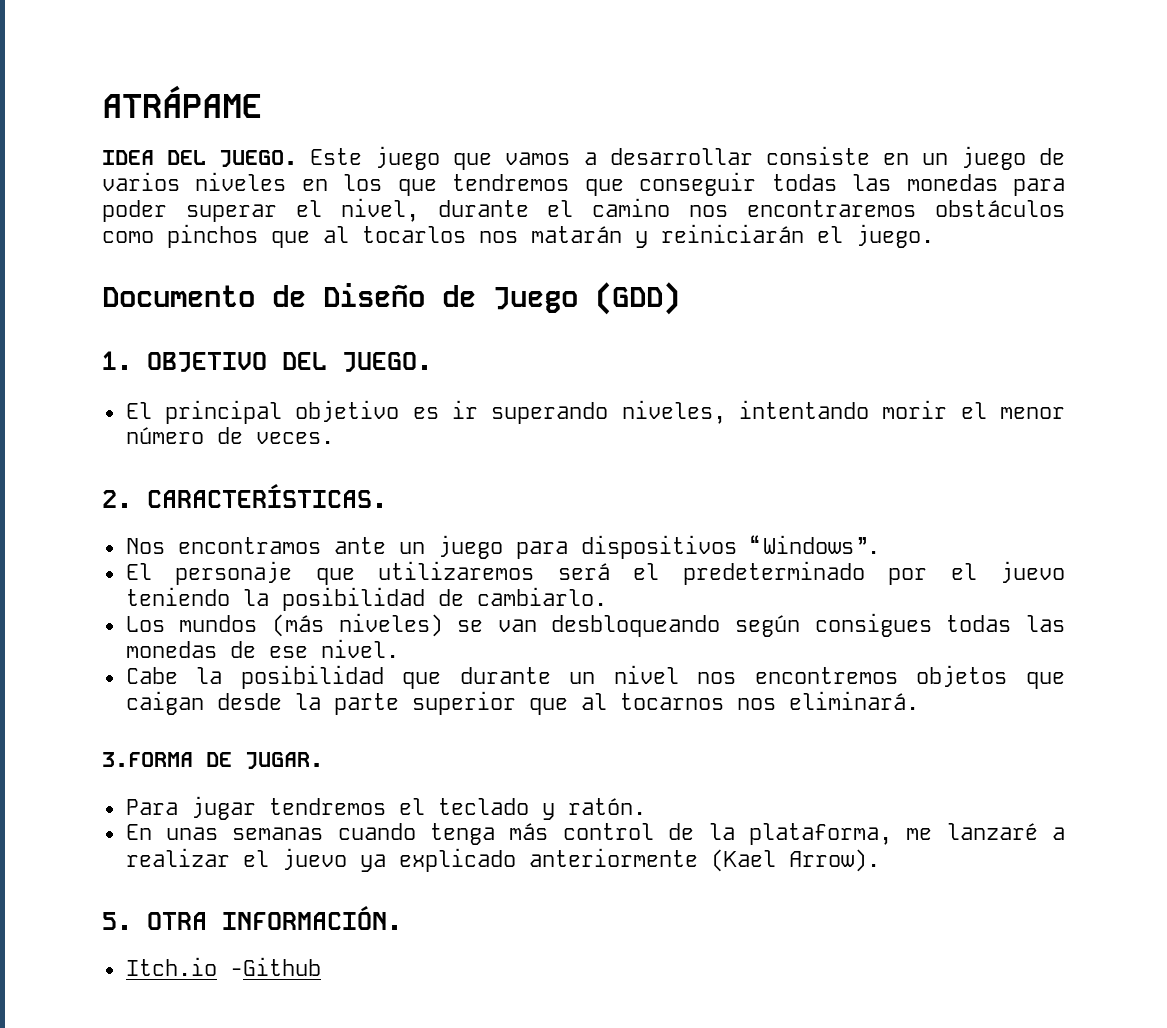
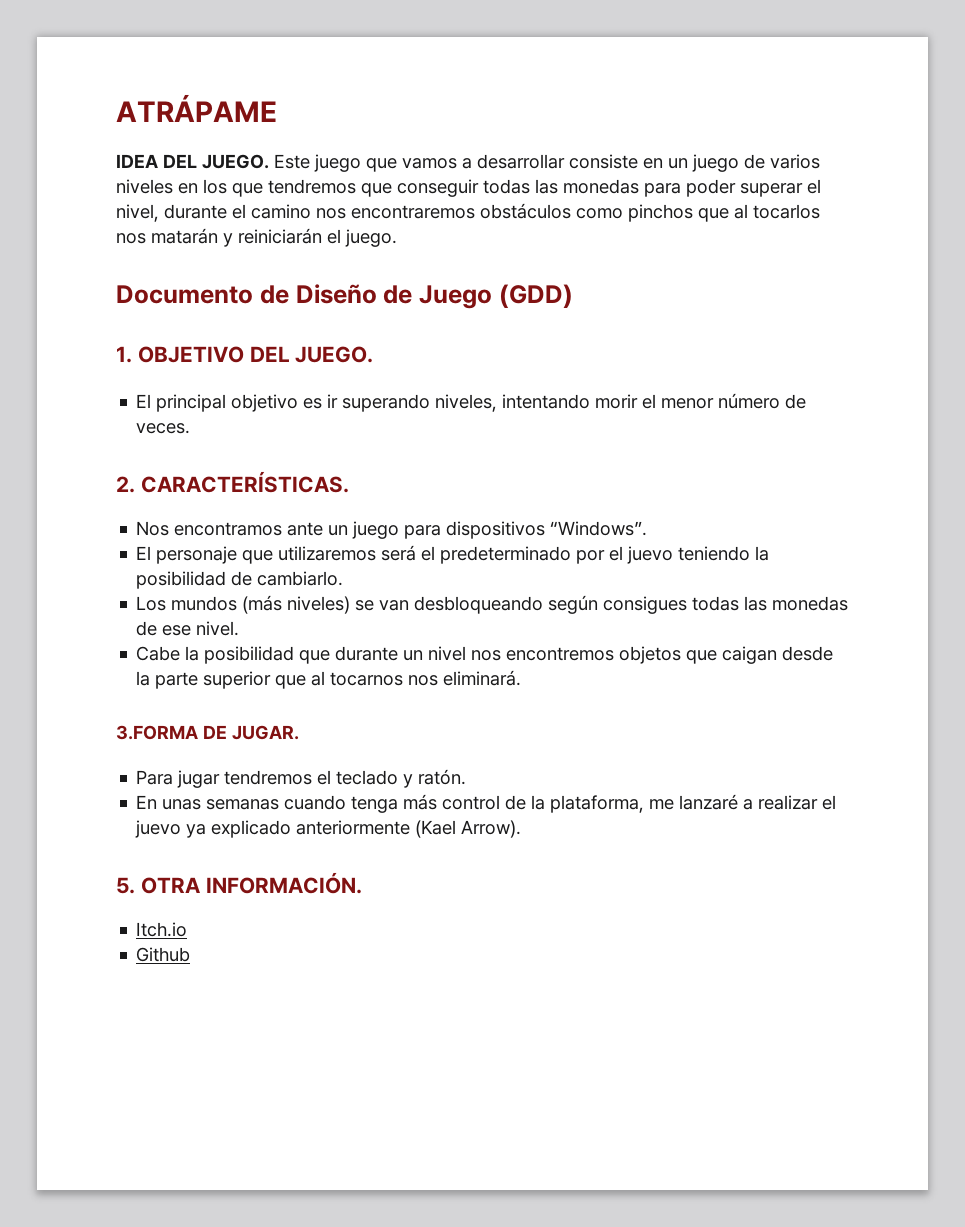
[229,957,321,976] -Github -> [136,947,191,962] // Github

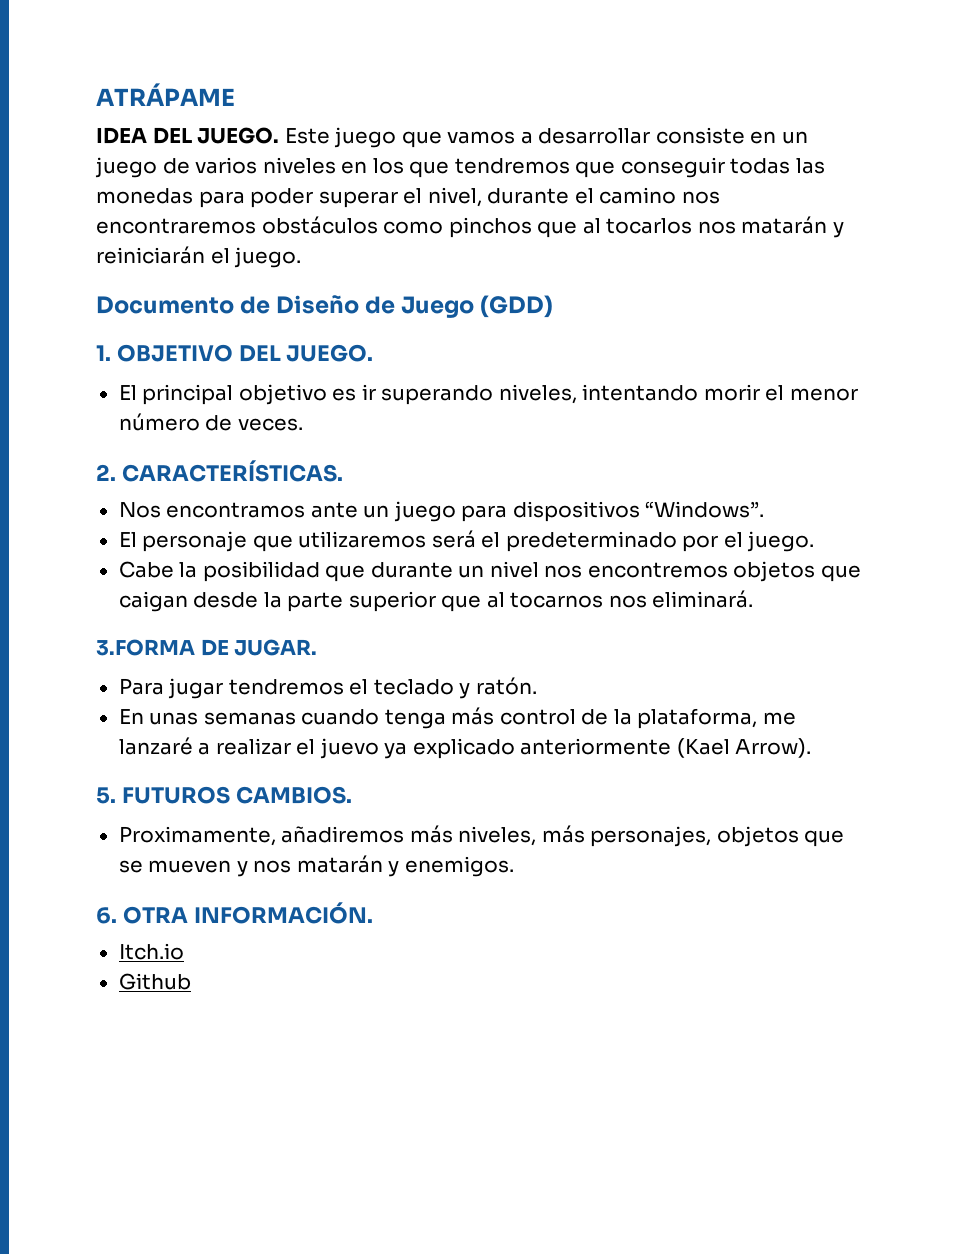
[627,546,770,564] [136,571,344,589] [136,595,849,614] [136,621,240,636] juevo teniendo la posibilidad de cambiarlo. // Los mundos (más niveles) se van desbloqueando según consigues todas las monedas de ese nivel. -> [747,531,815,552] juego.
(135, 885) none -> [121,786,352,804] [118,825,845,847] [118,855,514,877] [96,907,117,924] FUTUROS CAMBIOS. // Proximamente, añadiremos más niveles, más personajes, objetos que se mueven y nos matarán y enemigos. // 6.

